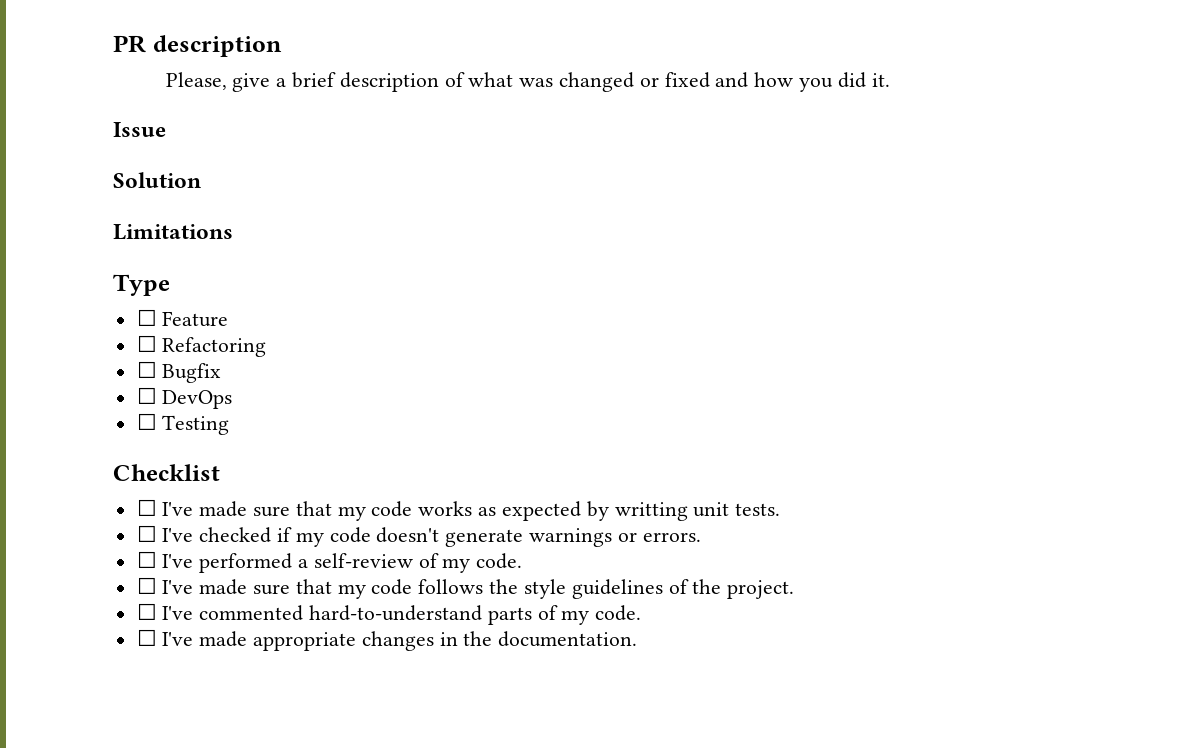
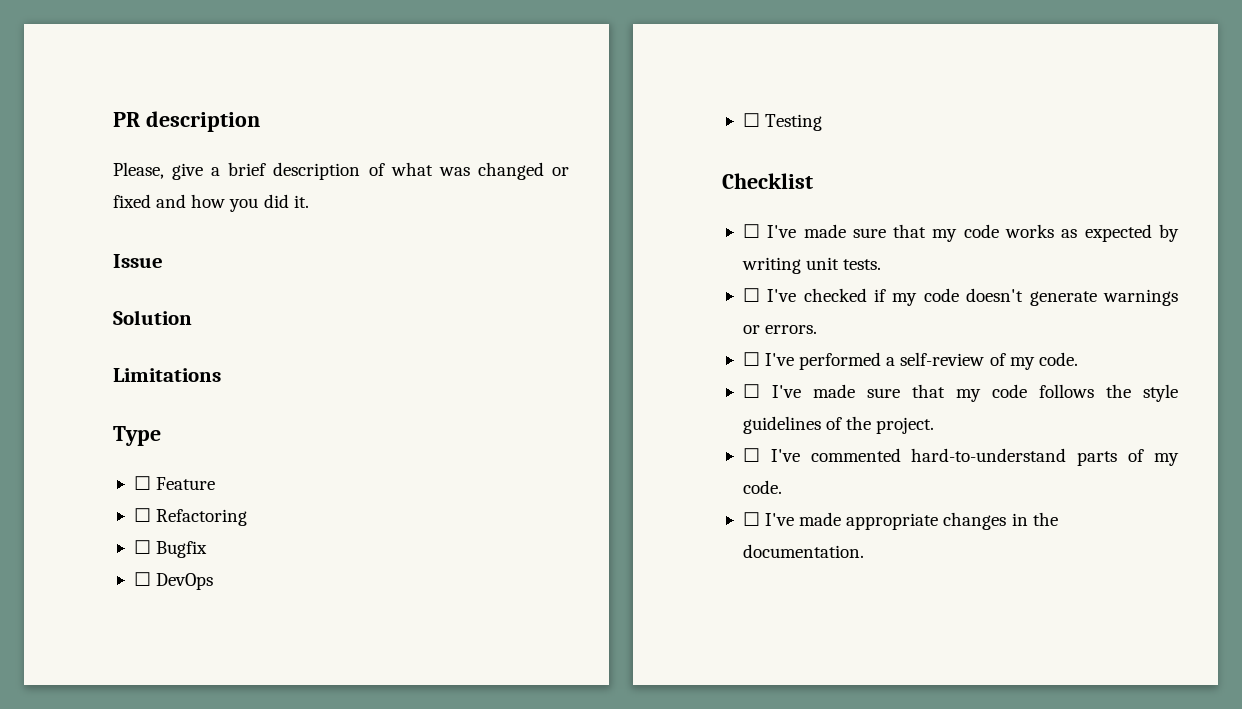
[614,502,688,521] writting -> [741,257,801,274] writing

